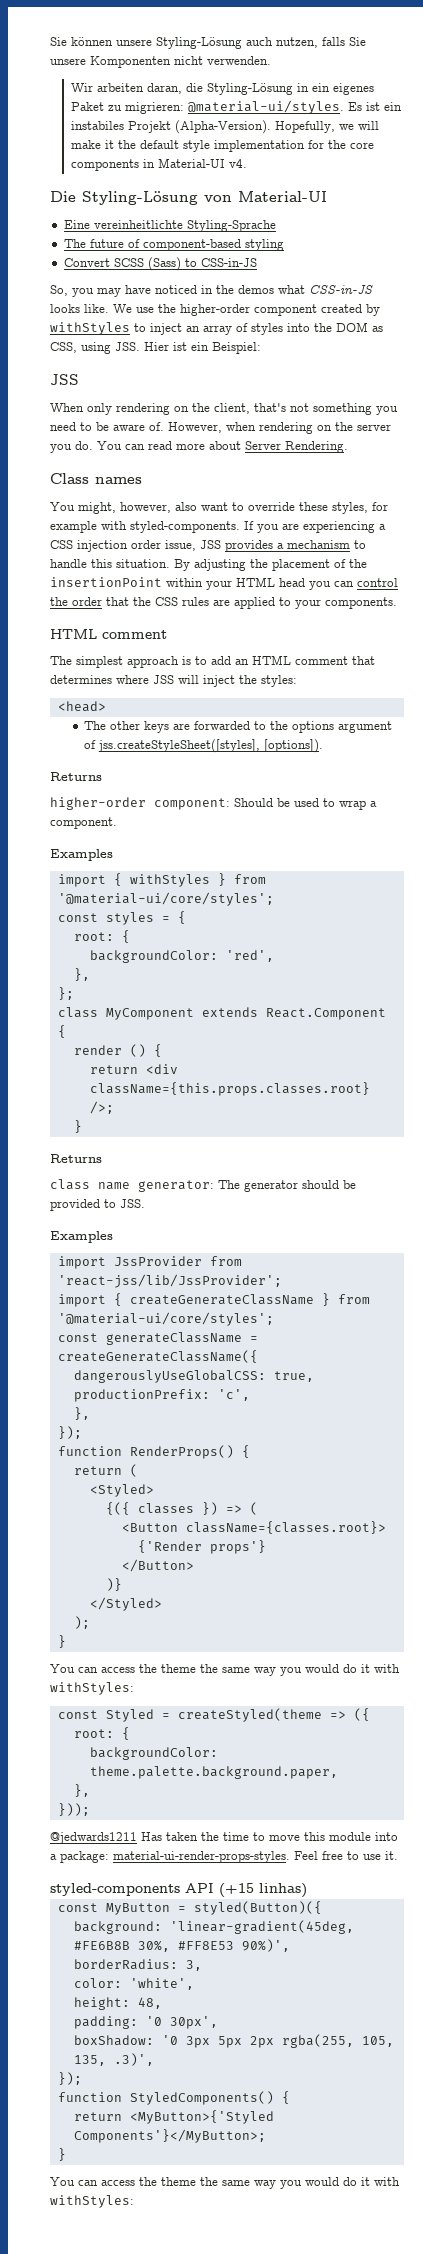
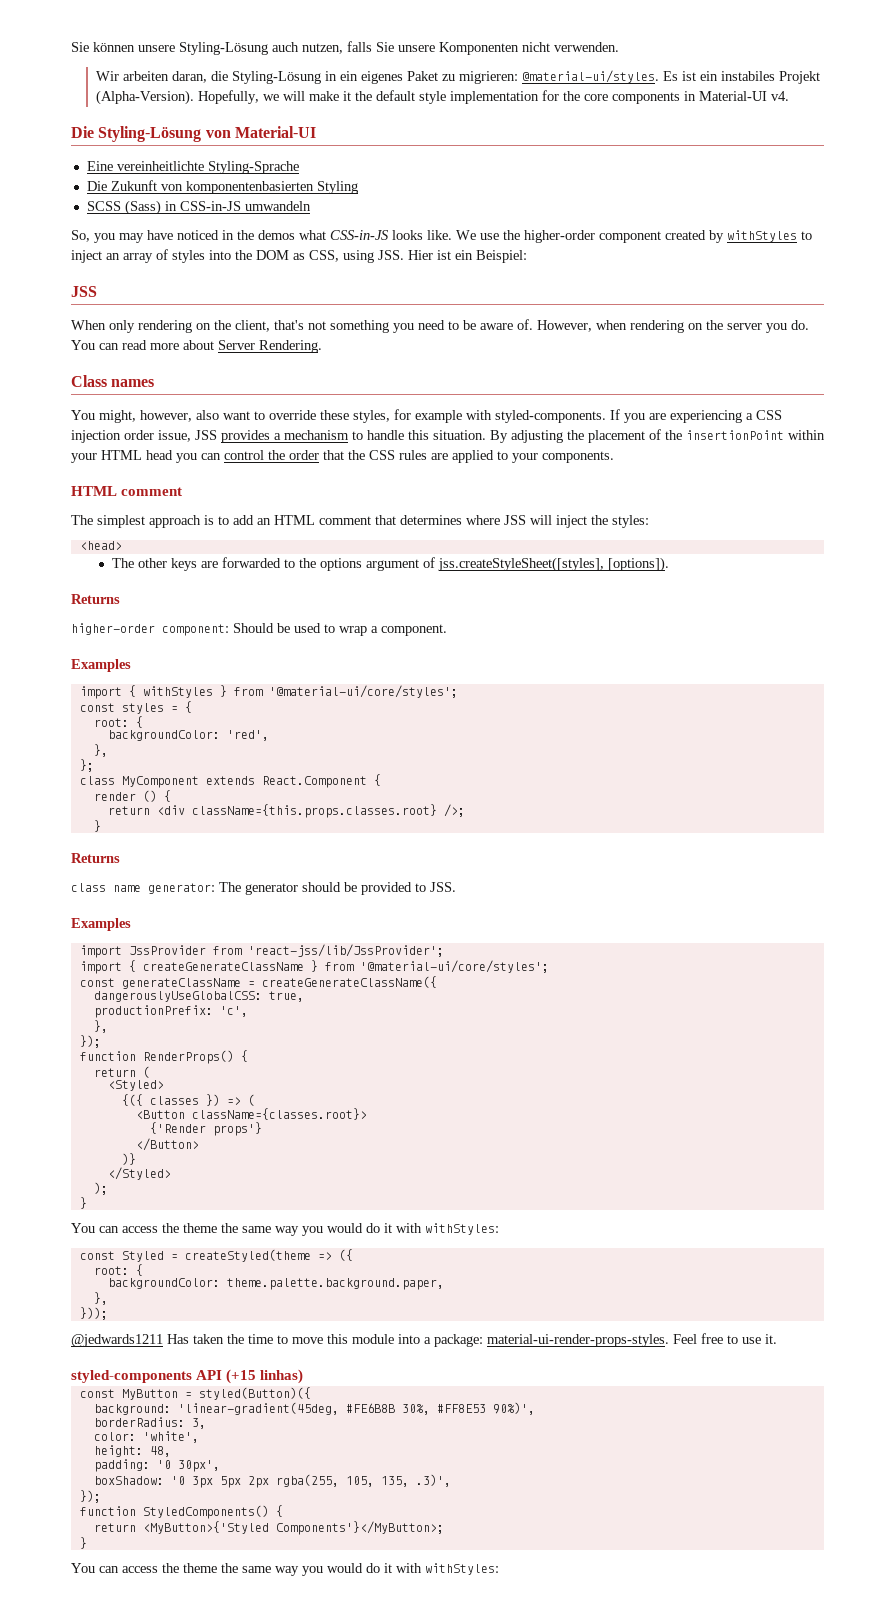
[63,239,284,251] [63,258,110,267] The future of component-based styling // Convert -> [86,180,358,194] Die Zukunft von komponentenbasierten Styling //
[184,258,257,267] to CSS-in-JS -> [164,201,311,211] in CSS-in-JS umwandeln

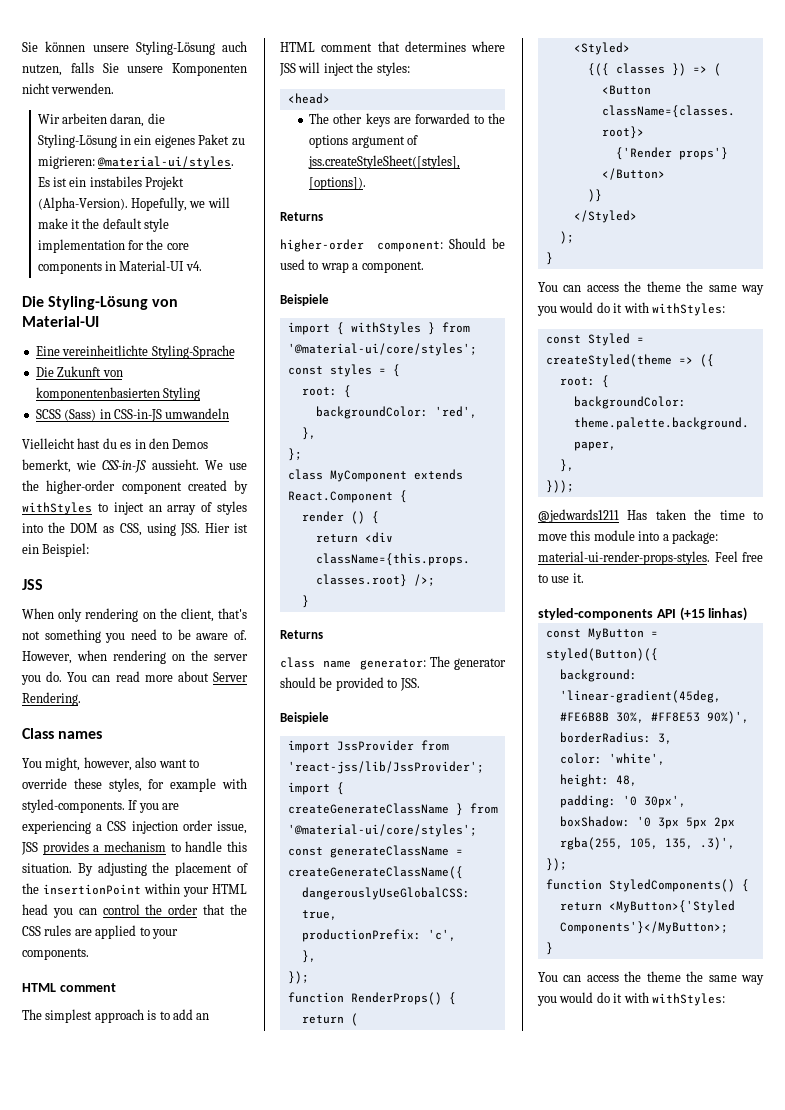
[71,230,452,243] So, you may have noticed in the demos what CSS-in-JS looks like. -> [22,438,209,449] [22,459,199,473] Vielleicht hast du es in den Demos bemerkt, wie CSS-in-JS aussieht.
[71,659,131,672] Examples -> [280,294,329,306] Beispiele
[71,918,131,931] Examples -> [280,712,329,724] Beispiele

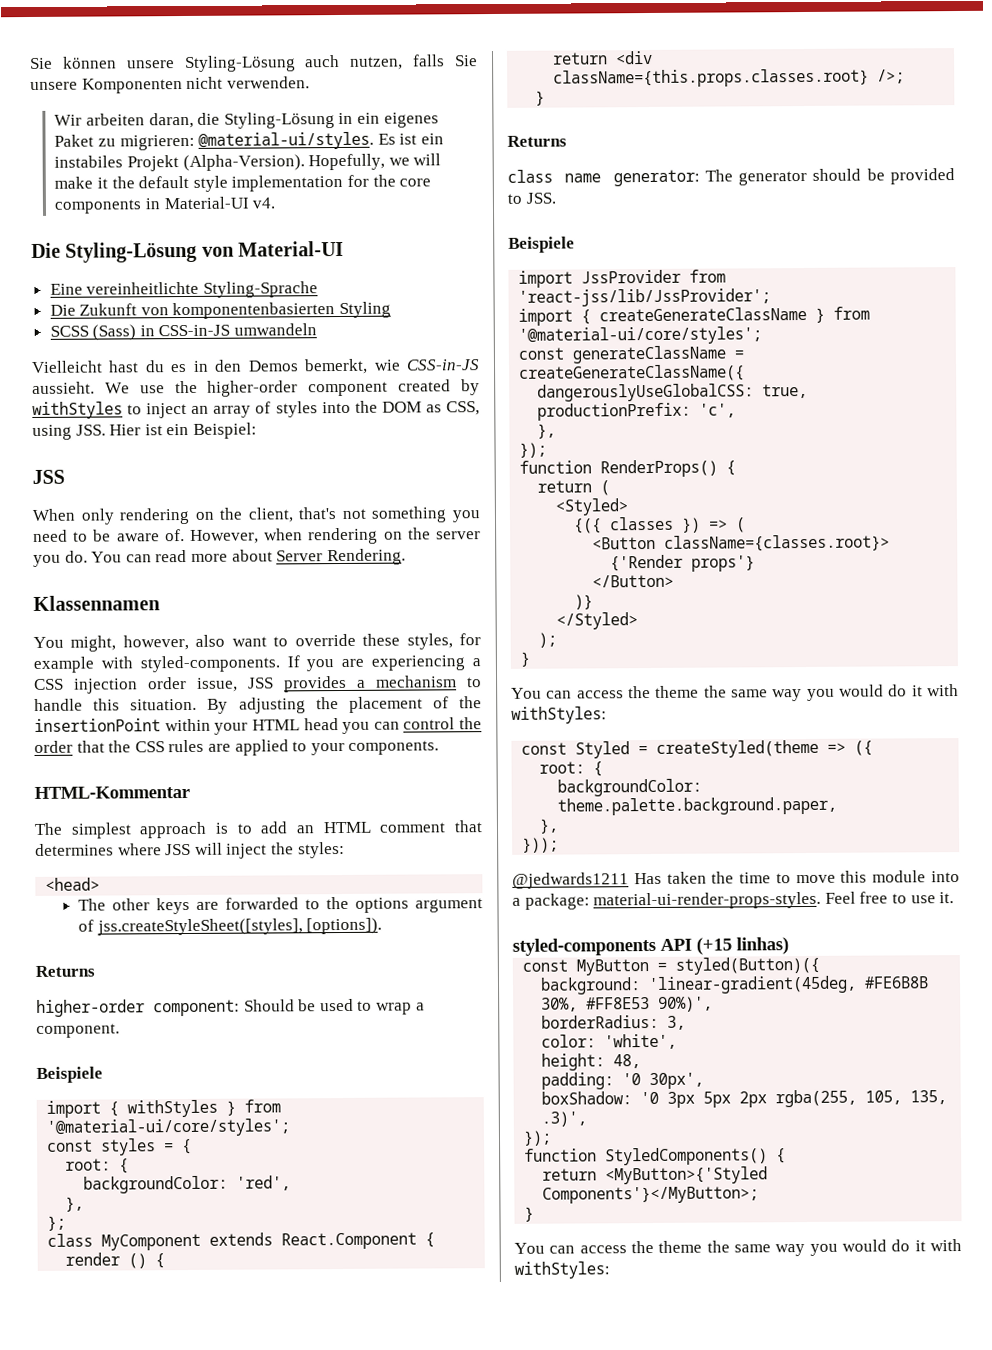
[22,728,103,739] Class names -> [33,595,160,611] Klassennamen
[22,983,116,992] HTML comment -> [34,785,190,799] HTML-Kommentar

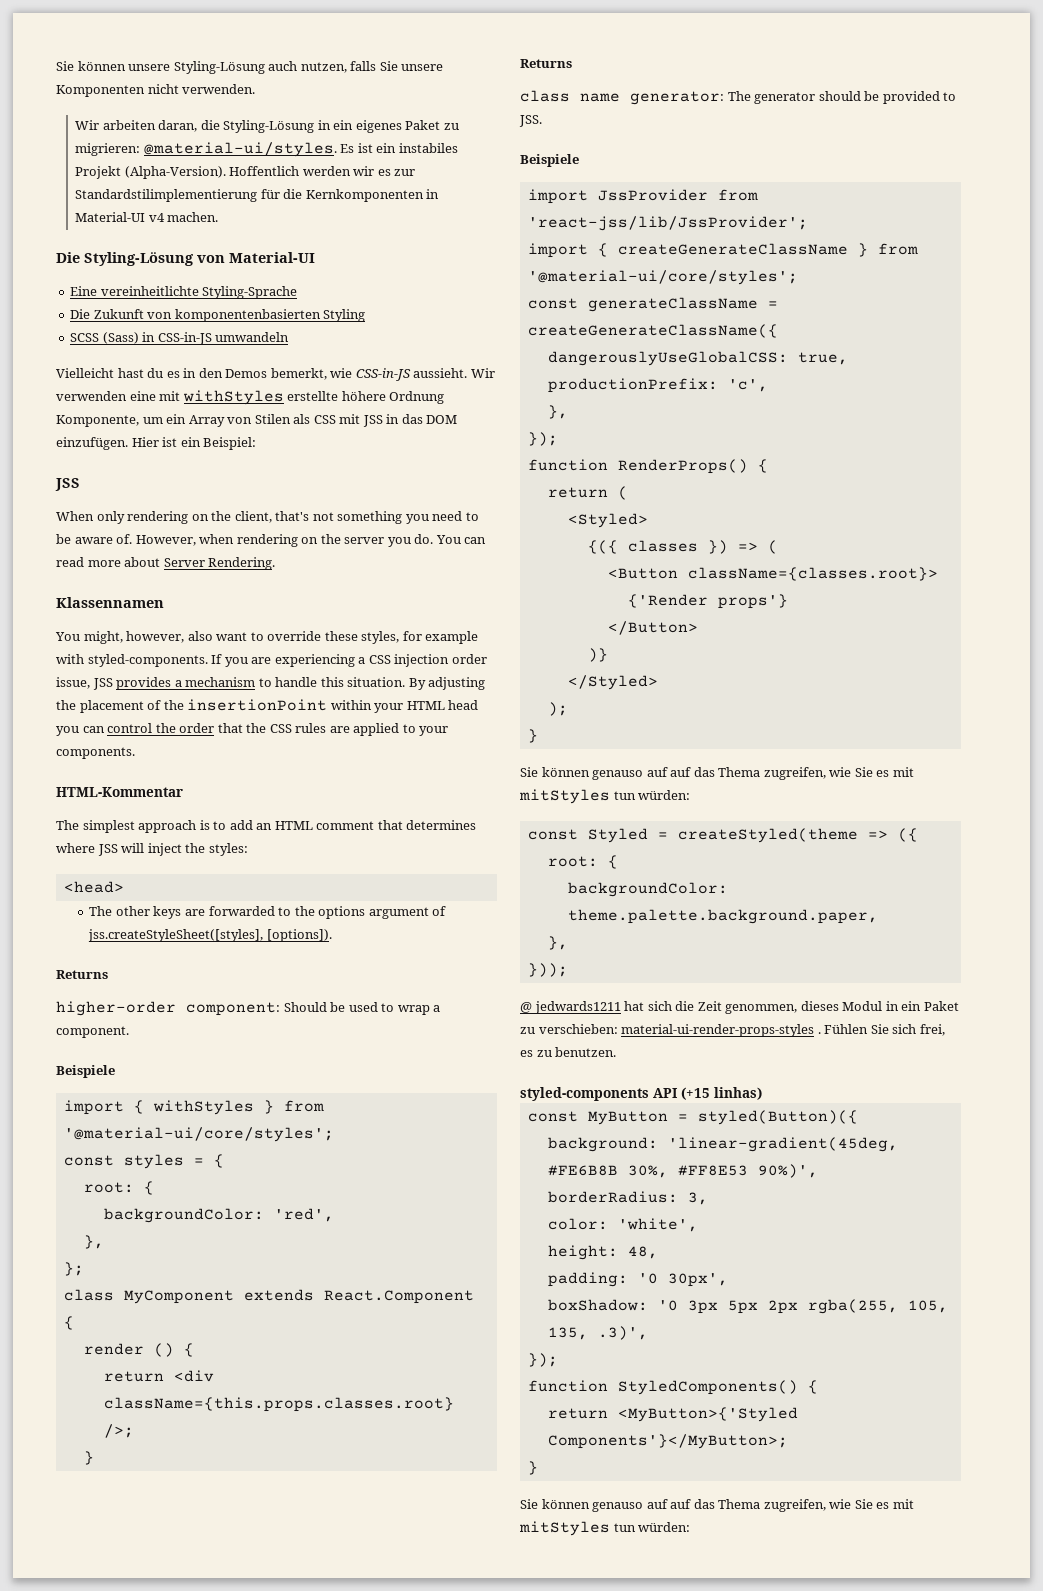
[308,153,442,171] [54,174,432,192] [54,196,276,214] Hopefully, we will make it the default style implementation for the core components in Material-UI v4. -> [229,166,416,176] [75,189,440,202] [75,212,219,222] Hoffentlich werden wir es zur Standardstilimplementierung für die Kernkomponenten in Material-UI v4 machen.
[104,379,480,397] [32,400,480,419] [32,424,106,440] We use the higher-order component created by withStyles to inject an array of styles into the DOM as CSS, using JSS. -> [470,368,495,378] [56,390,445,405] [56,414,458,427] [56,437,128,450] Wir verwenden eine mit withStyles erstellte höhere Ordnung Komponente, um ein Array von Stilen als CSS mit JSS in das DOM einzufügen.
[511,684,959,702] [511,706,607,724] You can access the theme the same way you would do it with withStyles: -> [520,767,914,780] [519,789,691,804] Sie können genauso auf auf das Thema zugreifen, wie Sie es mit mitStyles tun würden:
[512,870,960,889] [512,891,955,910] @jedwards1211 Has taken the time to move this module into a package: material-ui-render-props-styles. Feel free to use it. -> [520,1001,959,1014] [520,1024,945,1037] [520,1047,617,1057] @ jedwards1211 hat sich die Zeit genommen, dieses Modul in ein Paket zu verschieben: material-ui-render-props-styles . Fühlen Sie sich frei, es zu benutzen.
[514,1239,962,1257] [514,1261,610,1279] You can access the theme the same way you would do it with withStyles: -> [520,1499,914,1512] [519,1521,691,1536] Sie können genauso auf auf das Thema zugreifen, wie Sie es mit mitStyles tun würden:

